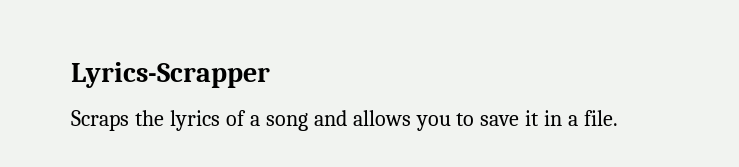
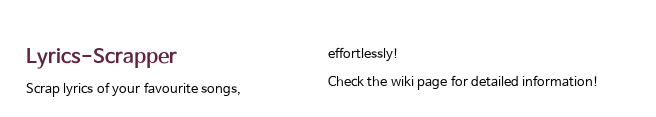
[71,110,619,131] Scraps the lyrics of a song and allows you to save it in a file. -> [26,82,241,97] [328,47,399,62] [328,75,600,90] Scrap lyrics of your favourite songs, effortlessly! // Check the wiki page for detailed information!

